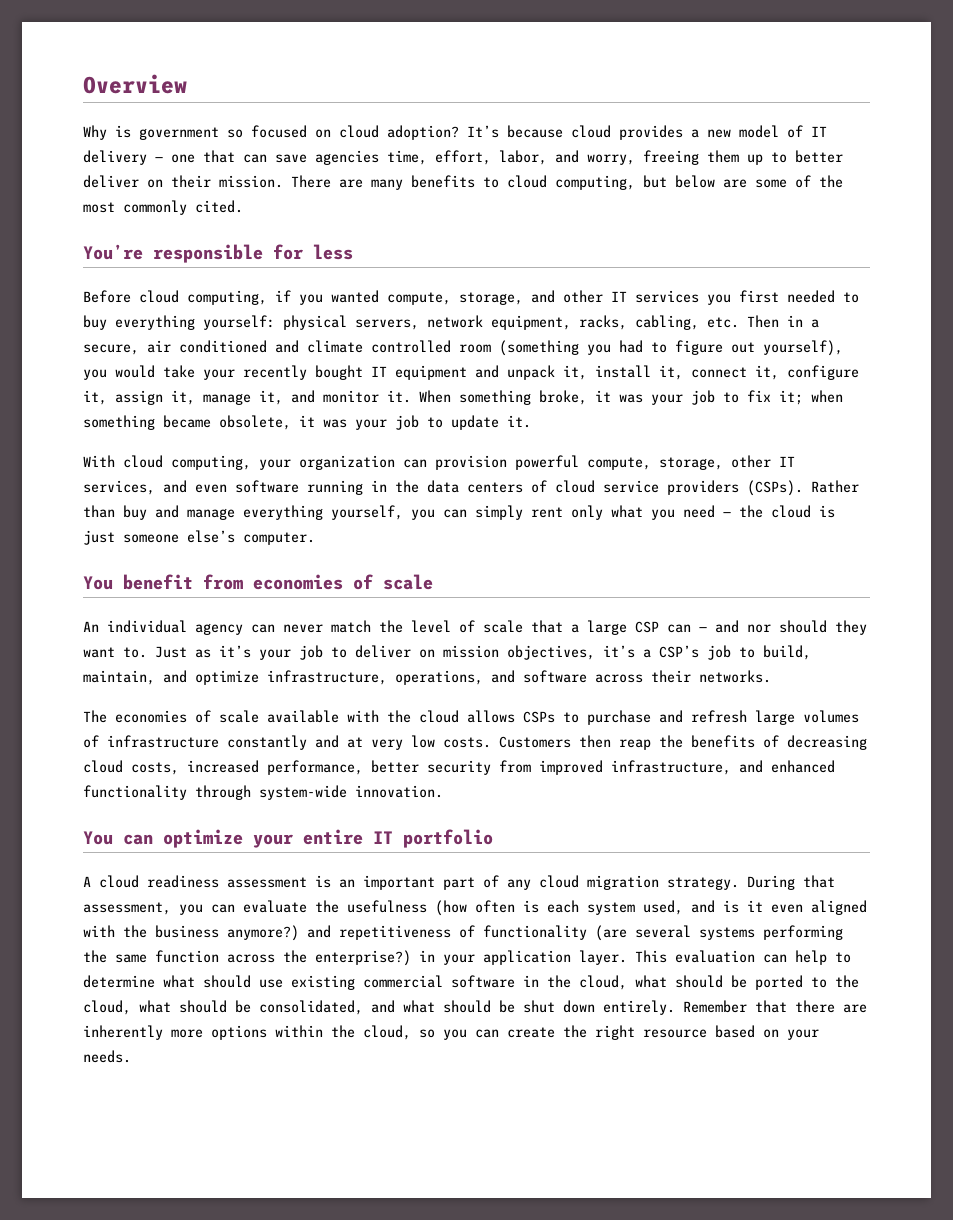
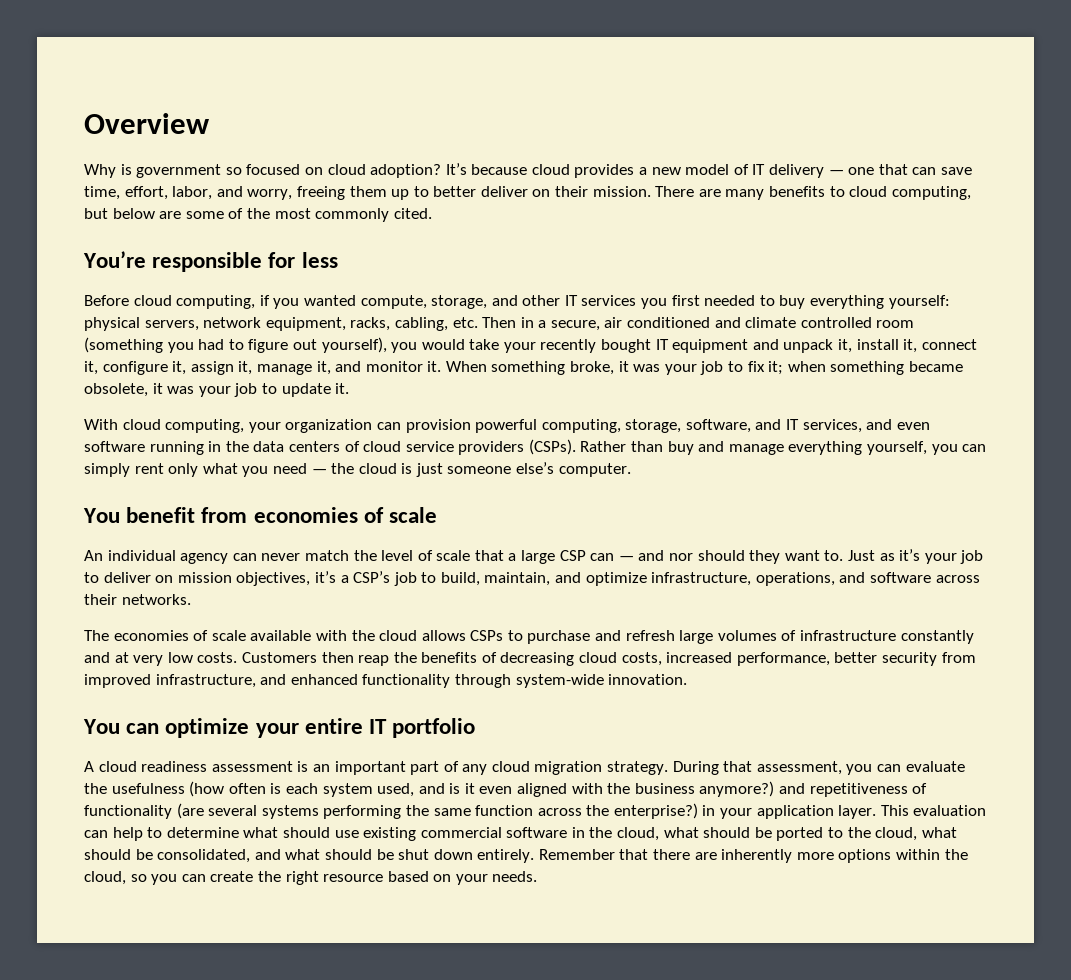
[315,150,379,165] agencies -> (972, 171) none
[587,455,771,470] compute, storage, other -> [541,419,782,433] computing, storage, software, and

